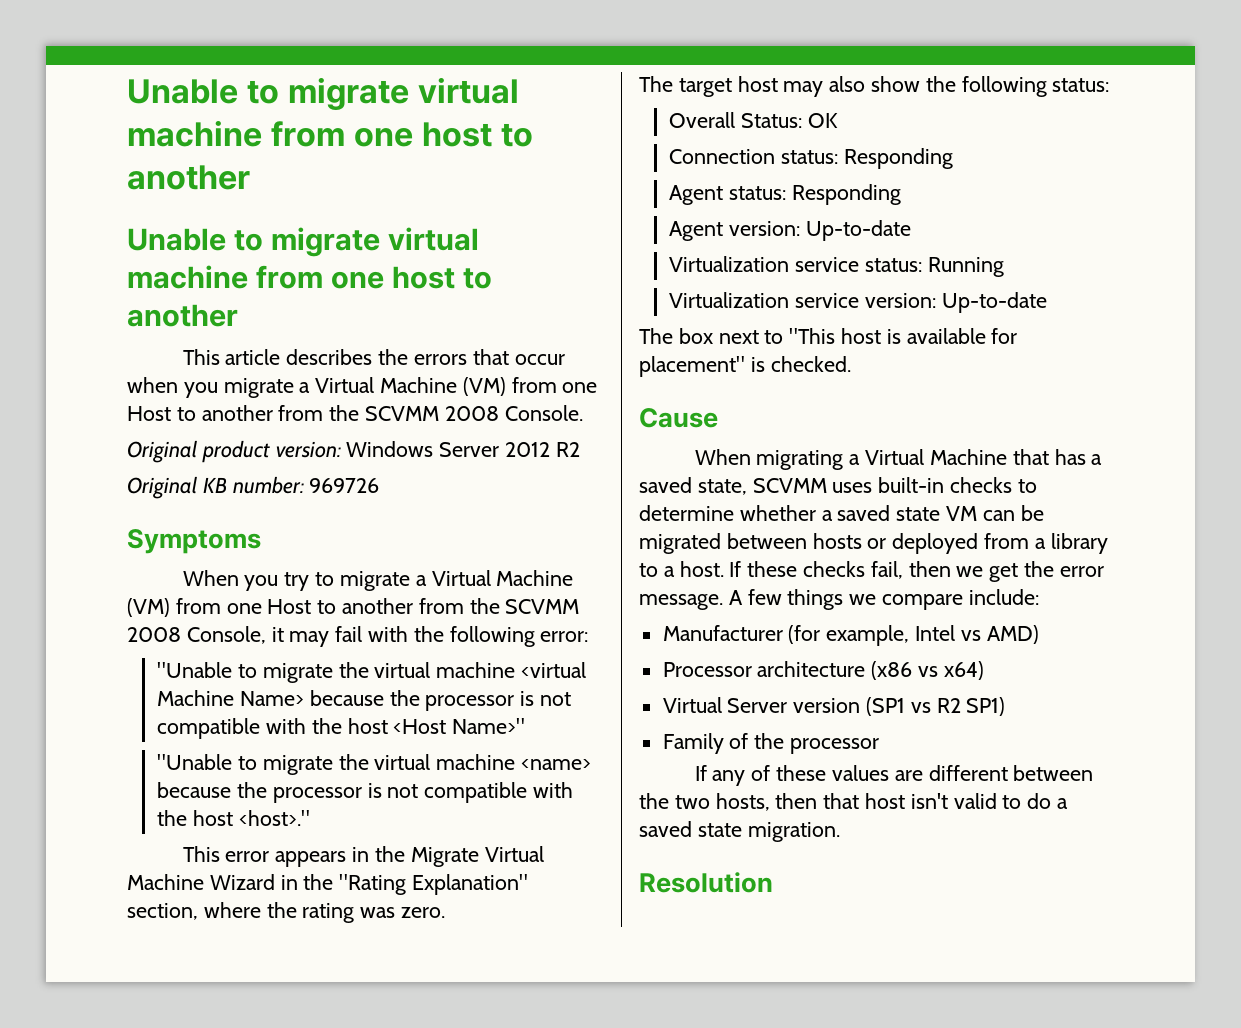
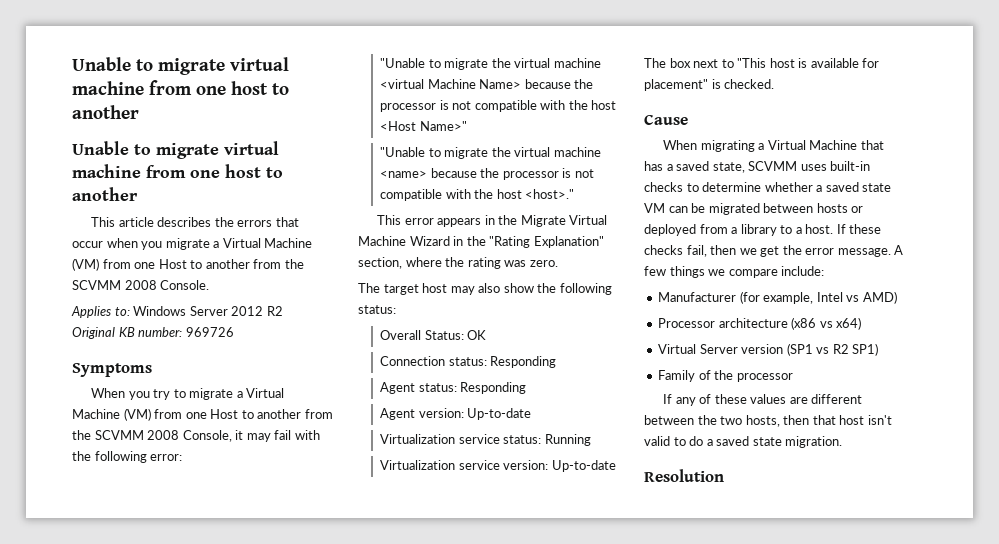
[127,440,341,463] Original product version: -> [71,306,130,318] Applies to:

